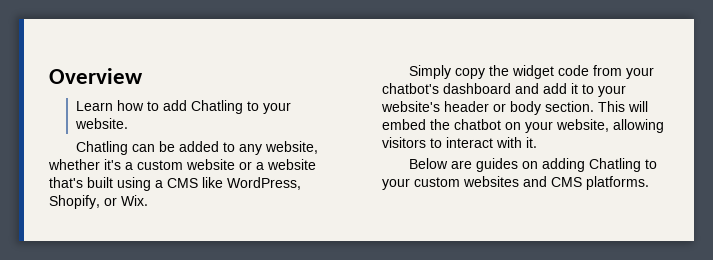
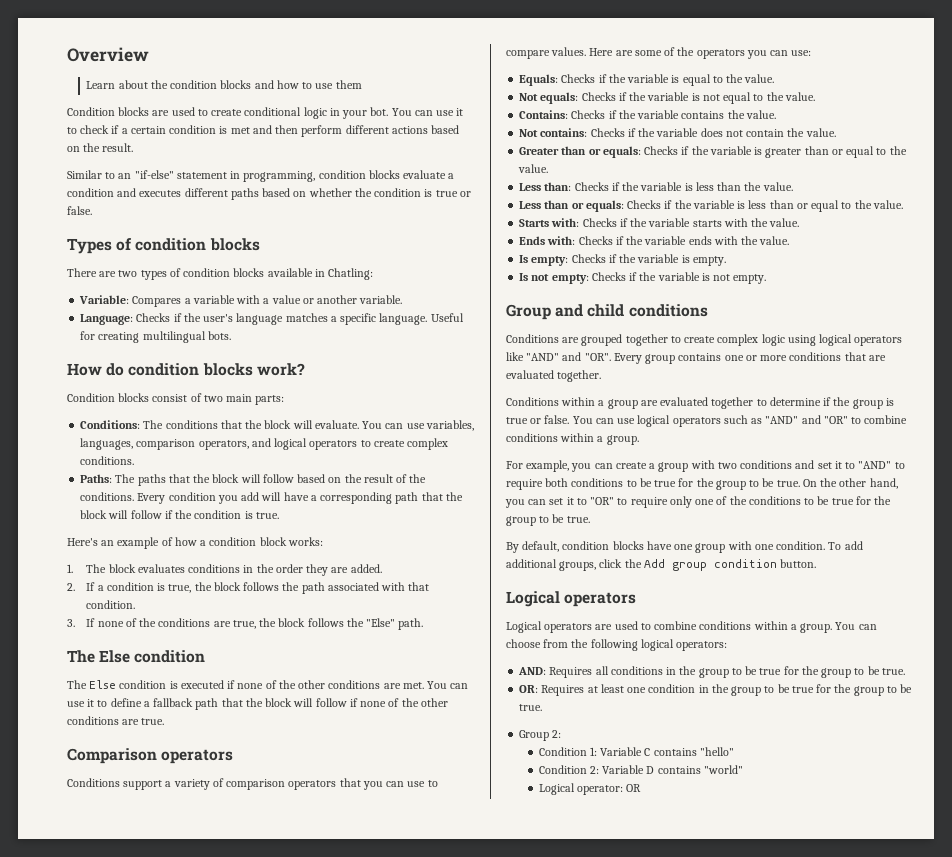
[116,100,291,114] [74,118,128,129] [75,141,318,155] [48,159,316,170] [49,177,301,191] [49,195,148,209] [408,65,654,79] [382,83,626,97] [381,101,648,115] [382,119,664,133] [382,137,537,148] [408,158,657,172] [382,176,649,190] how to add Chatling to your website. // Chatling can be added to any website, whether it's a custom website or a website that's built using a CMS like WordPress, Shopify, or Wix. // Simply copy the widget code from your chatbot's dashboard and add it to your website's header or body section. This will embed the chatbot on your website, allowing visitors to interact with it. // Below are guides on adding Chatling to your custom websites and CMS platforms. -> [118,80,362,89] [67,107,464,119] [67,125,460,137] [67,143,134,152] [67,170,455,182] [67,188,471,200] [67,206,92,215] [67,238,260,254] [67,268,374,280] [79,295,403,307] [80,313,464,325] [80,331,231,343] [67,363,305,376] [67,393,285,405] [80,420,474,431] [80,438,449,450] [80,456,135,465] [80,474,427,486] [80,492,463,504] [80,510,279,519] [67,537,323,549] [67,564,382,576] [67,582,430,594] [86,600,136,609] [67,618,424,630] [67,650,206,663] [67,680,469,689] [67,698,448,710] [67,716,165,725] [67,748,234,764] [67,778,438,790] [506,47,812,59] [519,74,775,86] [519,92,815,104] [519,110,776,119] [519,128,836,137] [519,146,907,158] [518,164,549,173] [519,182,793,191] [519,200,903,212] [519,218,800,227] [519,236,790,245] [519,254,726,266] [519,272,767,284] [506,304,708,320] [506,334,903,346] [506,352,886,364] [506,370,602,382] [506,397,894,409] [506,415,908,427] [506,433,639,445] [506,460,905,472] [506,478,898,490] [505,496,892,508] [506,514,590,526] [506,541,863,553] [506,559,817,571] [506,591,637,607] [506,621,877,633] [506,639,728,651] [518,666,905,678] [519,684,913,696] [519,704,543,711] [519,730,562,741] [538,747,734,756] [538,765,743,774] [538,783,642,795] about the condition blocks and how to use them // Condition blocks are used to create conditional logic in your bot. You can use it to check if a certain condition is met and then perform different actions based on the result. // Similar to an "if-else" statement in programming, condition blocks evaluate a condition and executes different paths based on whether the condition is true or false. // Types of condition blocks // There are two types of condition blocks available in Chatling: // Variable: Compares a variable with a value or another variable. // Language: Checks if the user's language matches a specific language. Useful for creating multilingual bots. // How do condition blocks work? // Condition blocks consist of two main parts: // Conditions: The conditions that the block will evaluate. You can use variables, languages, comparison operators, and logical operators to create complex conditions. // Paths: The paths that the block will follow based on the result of the conditions. Every condition you add will have a corresponding path that the block will follow if the condition is true. // Here's an example of how a condition block works: // 1. The block evaluates conditions in the order they are added. // 2. If a condition is true, the block follows the path associated with that condition. // 3. If none of the conditions are true, the block follows the "Else" path. // The Else condition // The Else condition is executed if none of the other conditions are met. You can use it to define a fallback path that the block will follow if none of the other conditions are true. // Comparison operators // Conditions support a variety of comparison operators that you can use to compare values. Here are some of the operators you can use: // Equals: Checks if the variable is equal to the value. // Not equals: Checks if the variable is not equal to the value. // Contains: Checks if the variable contains the value. // Not contains: Checks if the variable does not contain the value. // Greater than or equals: Checks if the variable is greater than or equal to the value. // Less than: Checks if the variable is less than the value. // Less than or equals: Checks if the variable is less than or equal to the value. // Starts with: Checks if the variable starts with the value. // Ends with: Checks if the variable ends with the value. // Is empty: Checks if the variable is empty. // Is not empty: Checks if the variable is not empty. // Group and child conditions // Conditions are grouped together to create complex logic using logical operators like "AND" and "OR". Every group contains one or more conditions that are evaluated together. // Conditions within a group are evaluated together to determine if the group is true or false. You can use logical operators such as "AND" and "OR" to combine conditions within a group. // For example, you can create a group with two conditions and set it to "AND" to require both conditions to be true for the group to be true. On the other hand, you can set it to "OR" to require only one of the conditions to be true for the group to be true. // By default, condition blocks have one group with one condition. To add additional groups, click the Add group condition button. // Logical operators // Logical operators are used to combine conditions within a group. You can choose from the following logical operators: // AND: Requires all conditions in the group to be true for the group to be true. // OR: Requires at least one condition in the group to be true for the group to be true. // Group 2: // Condition 1: Variable C contains "hello" // Condition 2: Variable D contains "world" // Logical operator: OR

